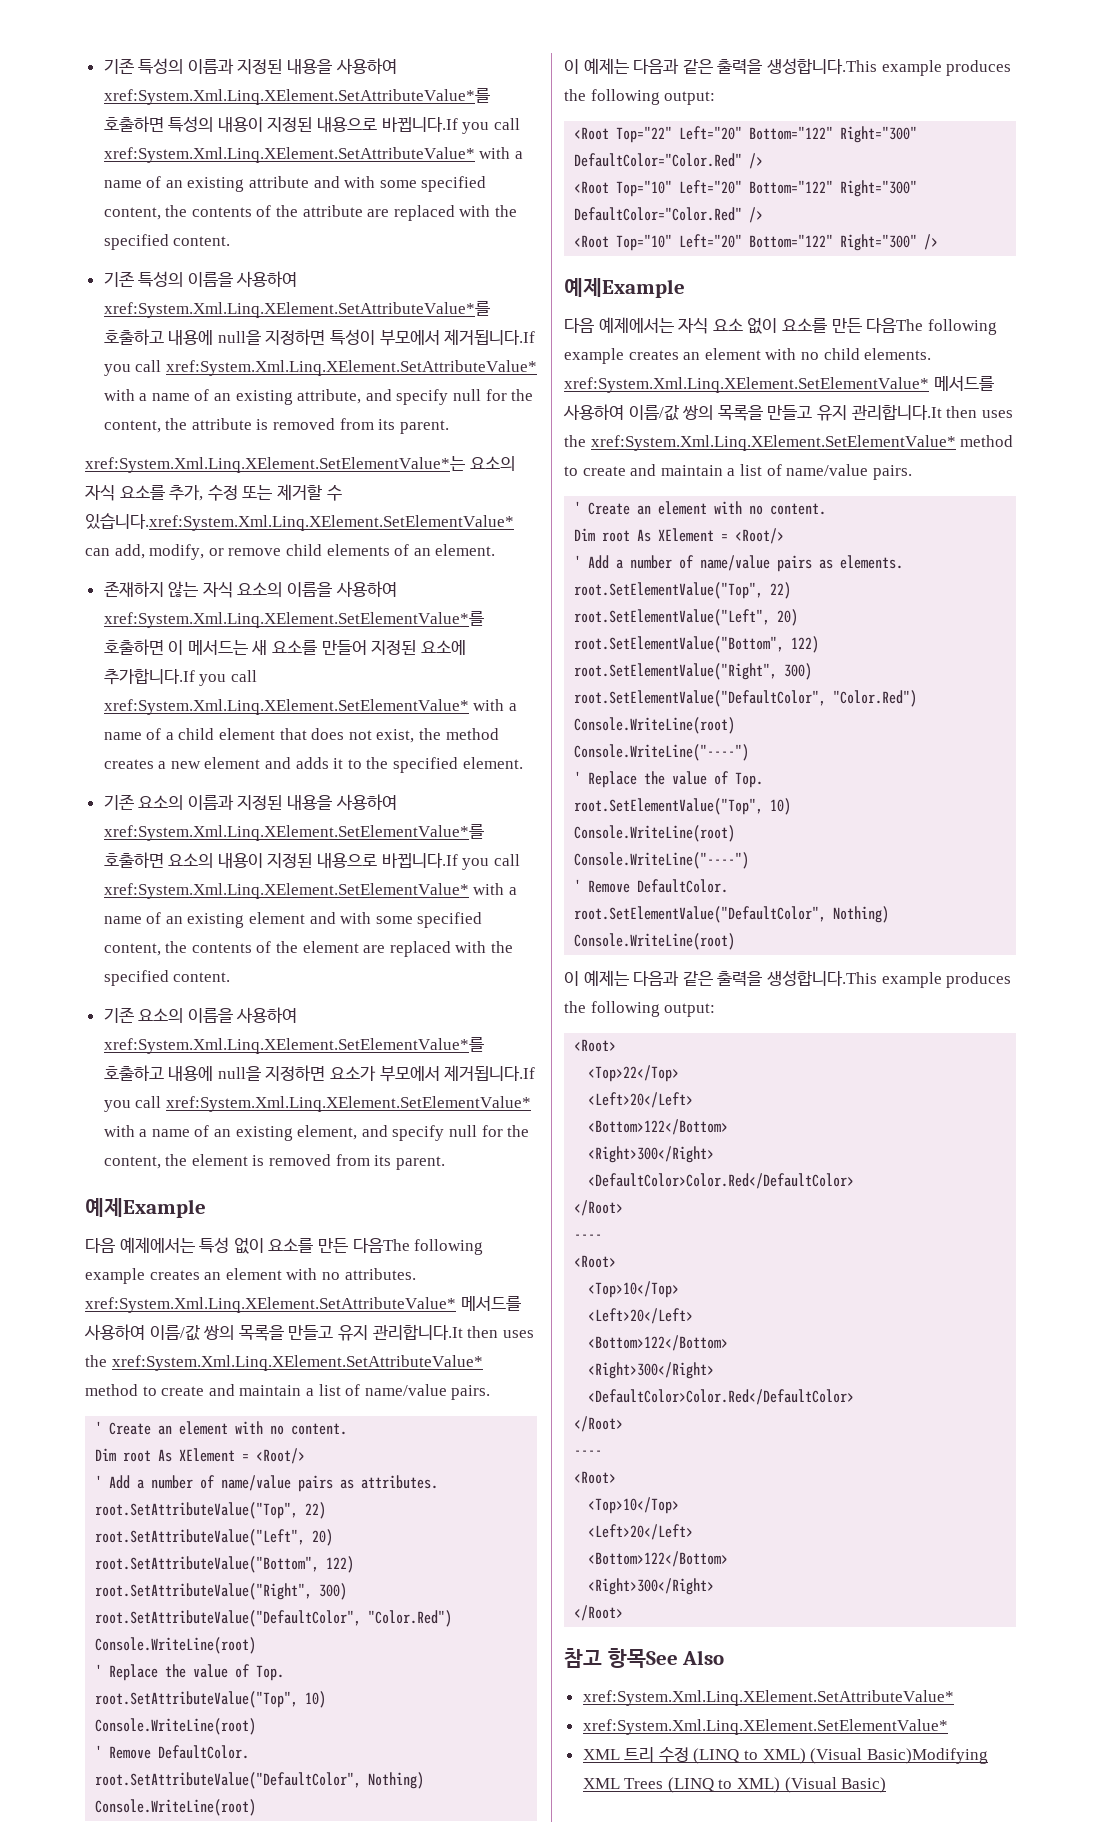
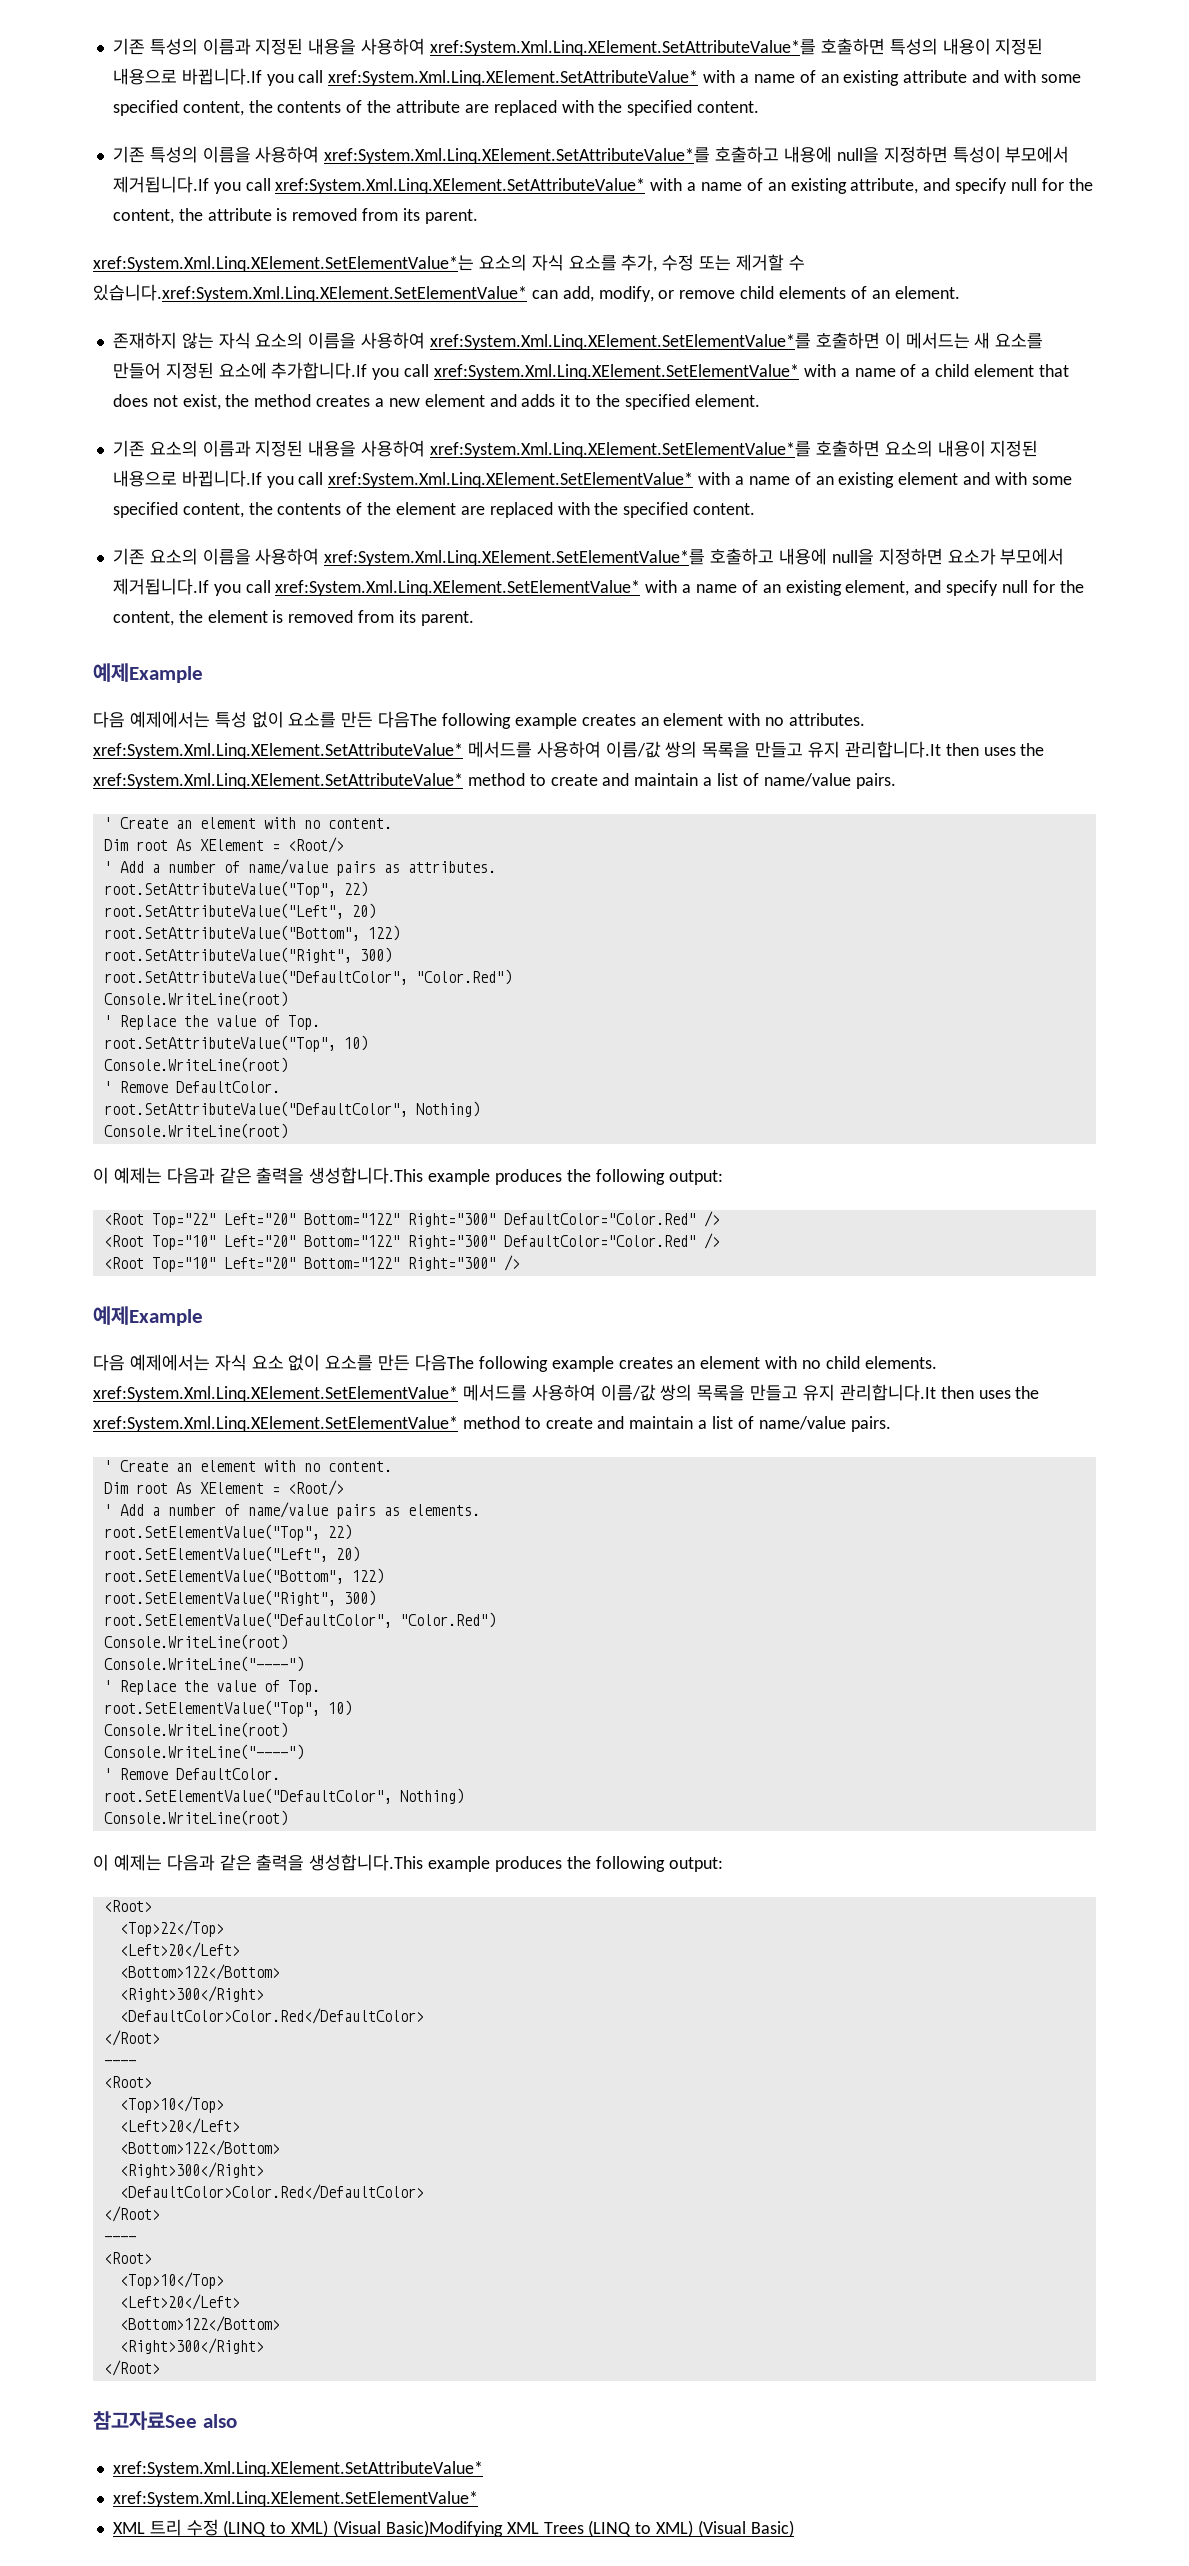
[564,1648,725,1668] 참고 항목See Also -> [93,2411,237,2430] 참고자료See also

